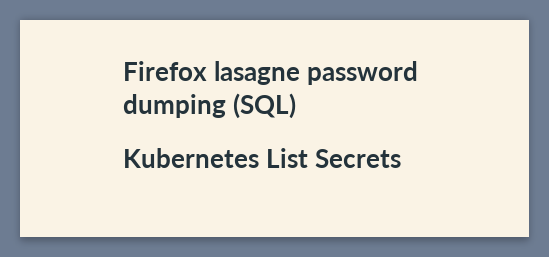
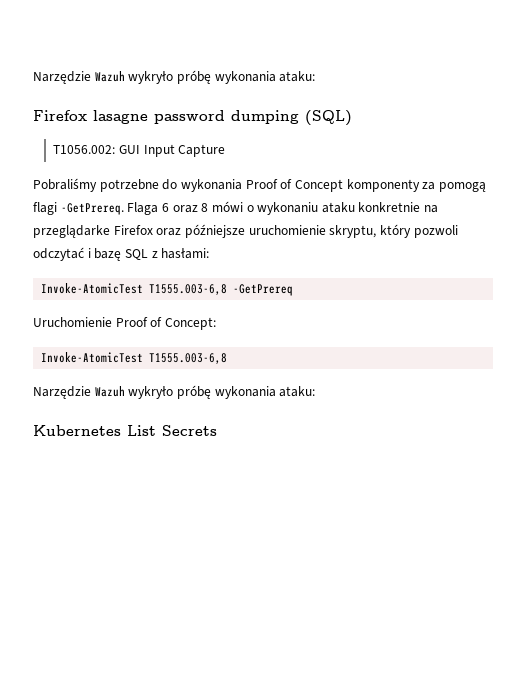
(123, 71) none -> [33,70,316,84] Narzędzie Wazuh wykryło próbę wykonania ataku: //
(297, 106) none -> [53,144,226,157] [33,178,486,192] [33,201,439,215] [33,224,458,238] [33,247,210,261] [41,283,294,296] [33,317,216,330] [41,352,228,364] [33,385,316,399] // T1056.002: GUI Input Capture // Pobraliśmy potrzebne do wykonania Proof of Concept komponenty za pomogą flagi -GetPrereq. Flaga 6 oraz 8 mówi o wykonaniu ataku konkretnie na przeglądarke Firefox oraz późniejsze uruchomienie skryptu, który pozwoli odczytać i bazę SQL z hasłami: // Invoke-AtomicTest T1555.003-6,8 -GetPrereq // Uruchomienie Proof of Concept: // Invoke-AtomicTest T1555.003-6,8 // Narzędzie Wazuh wykryło próbę wykonania ataku:

